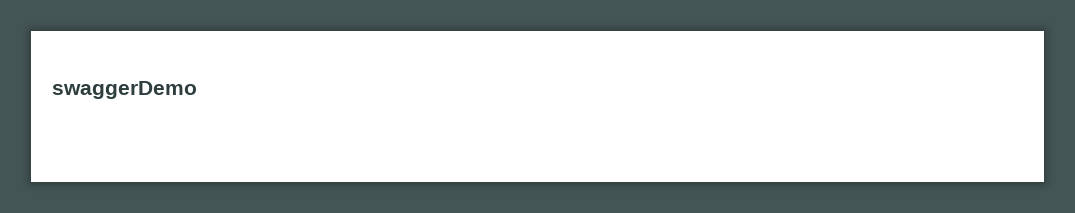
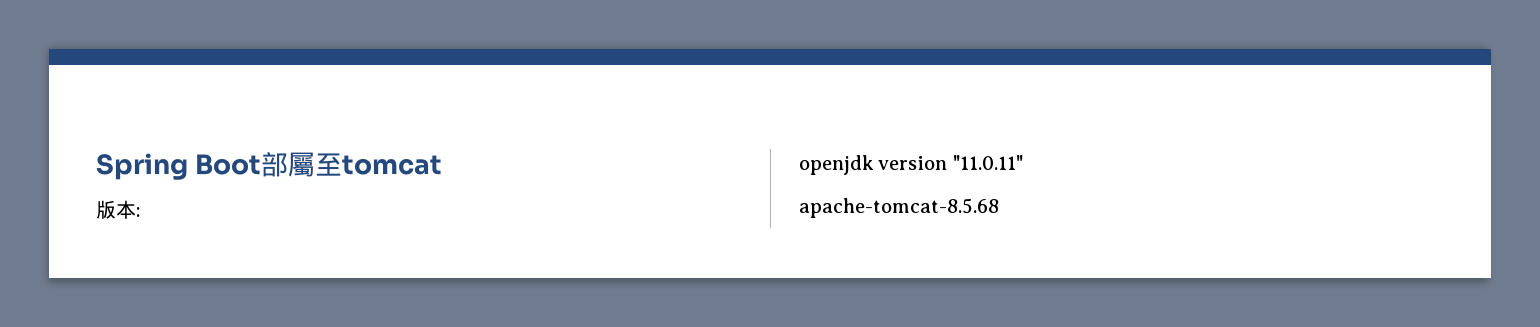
[52,81,197,99] swaggerDemo -> [96,152,443,180] [96,200,140,219] [799,155,1023,175] [799,198,999,218] Spring Boot部屬至tomcat // 版本: // openjdk version "11.0.11" // apache-tomcat-8.5.68

